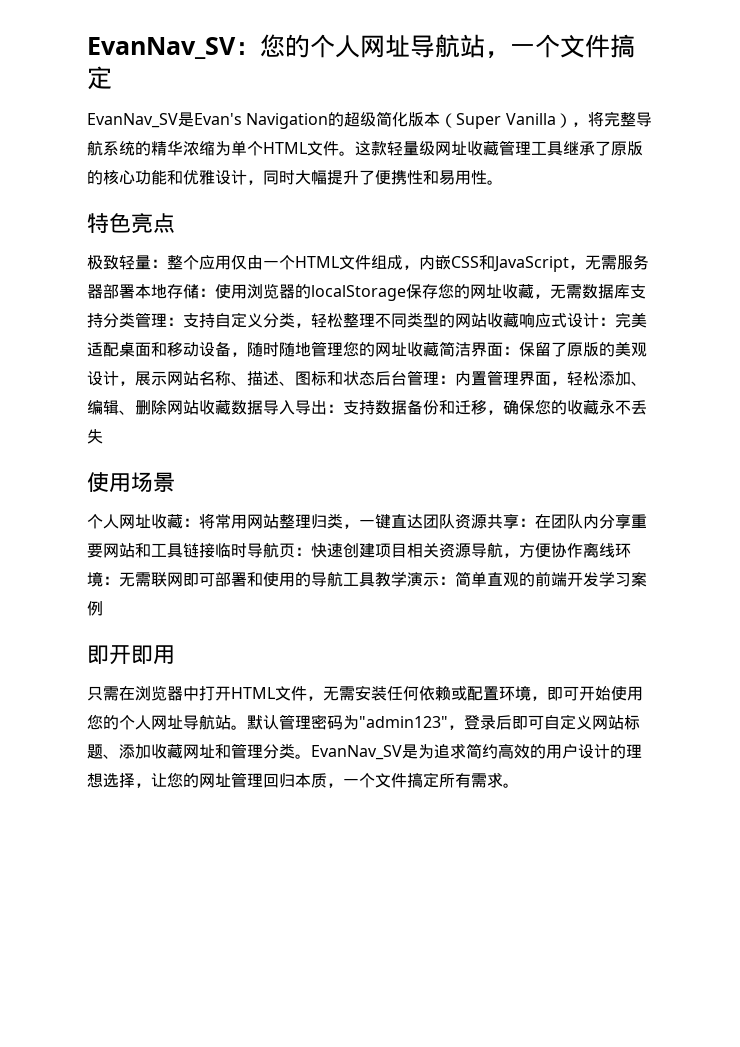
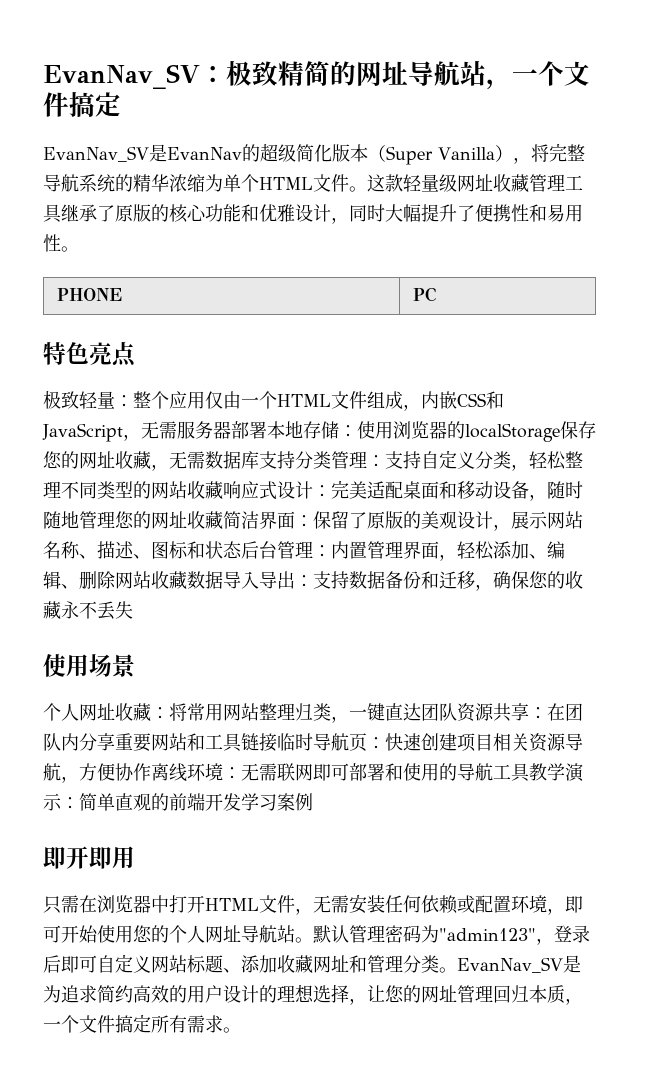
[260,34,360,58] 您的个人 -> [225,60,356,86] 极致精简的
[194,113,329,129] Evan's Navigation -> [167,147,242,160] EvanNav
(503, 182) none -> [56,288,122,301] [412,287,437,302] // PHONE | PC

